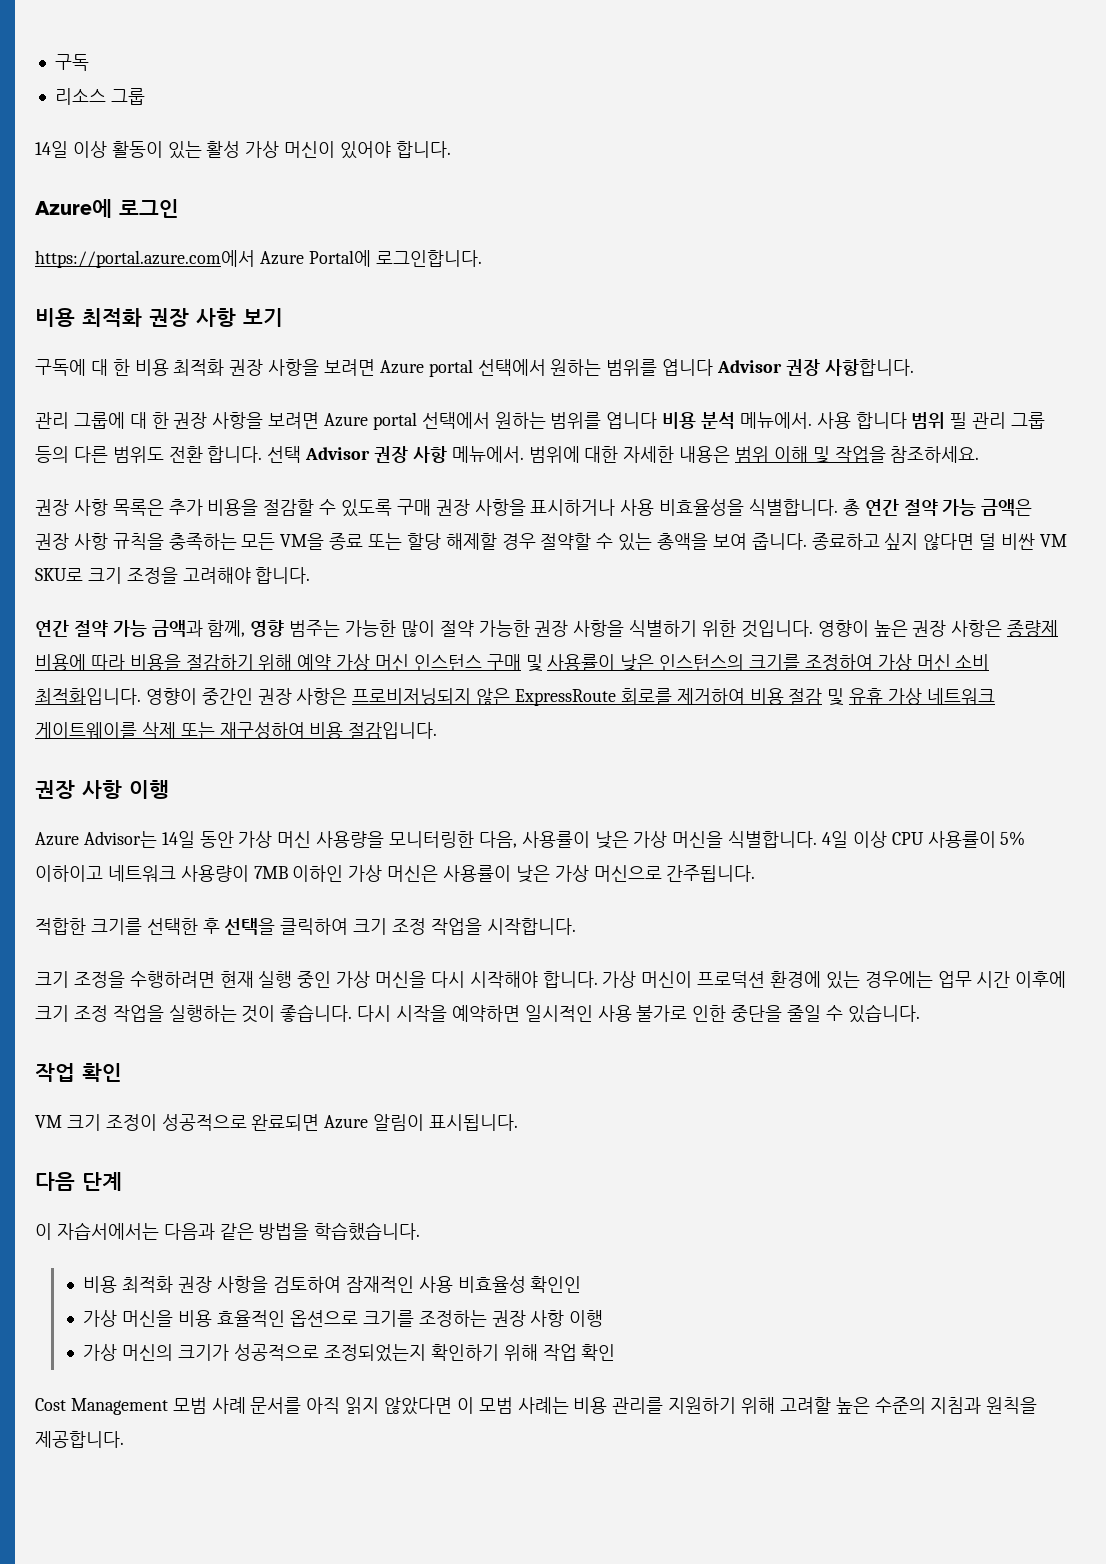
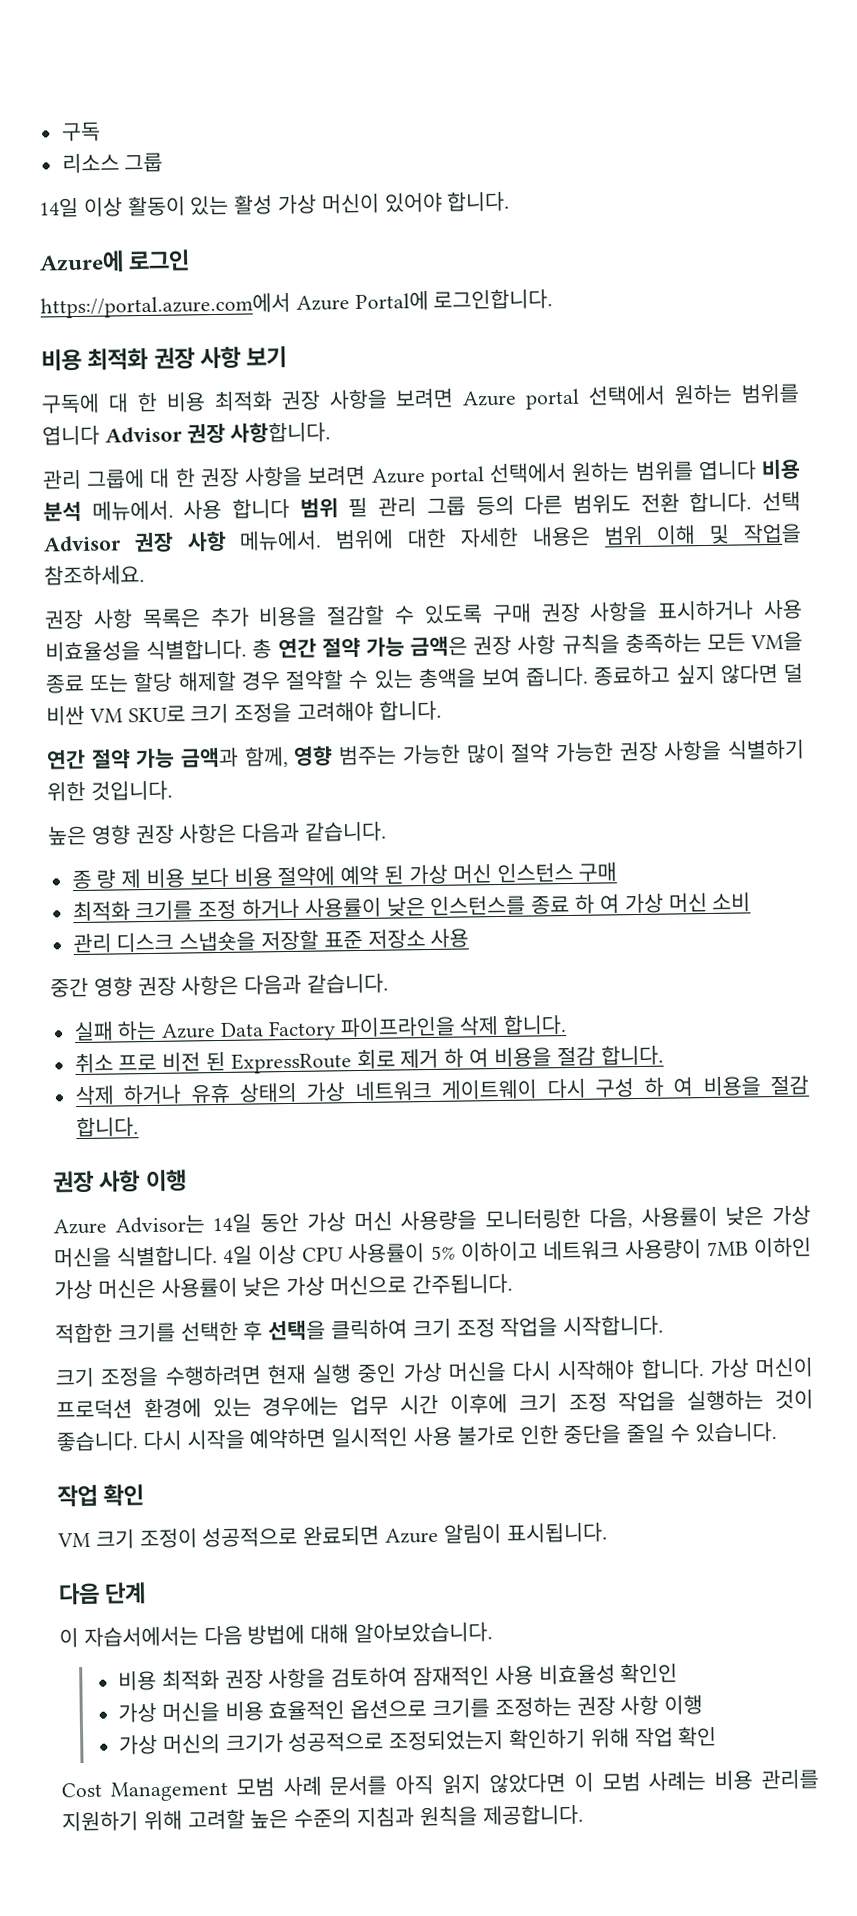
[817,620,1059,637] [35,654,990,672] [35,688,995,706] [35,722,438,739] 영향이 높은 권장 사항은 종량제 비용에 따라 비용을 절감하기 위해 예약 가상 머신 인스턴스 구매 및 사용률이 낮은 인스턴스의 크기를 조정하여 가상 머신 소비 최적화입니다. 영향이 중간인 권장 사항은 프로비저닝되지 않은 ExpressRoute 회로를 제거하여 비용 절감 및 유휴 가상 네트워크 게이트웨이를 삭제 또는 재구성하여 비용 절감입니다. -> [48,821,388,846] [71,862,618,890] [72,892,752,922] [72,928,470,954] [50,973,390,998] [73,1014,568,1042] [74,1044,664,1074] [74,1075,809,1106] [75,1116,139,1138] // 높은 영향 권장 사항은 다음과 같습니다. // 종 량 제 비용 보다 비용 절약에 예약 된 가상 머신 인스턴스 구매 // 최적화 크기를 조정 하거나 사용률이 낮은 인스턴스를 종료 하 여 가상 머신 소비 // 관리 디스크 스냅숏을 저장할 표준 저장소 사용 // 중간 영향 권장 사항은 다음과 같습니다. // 실패 하는 Azure Data Factory 파이프라인을 삭제 합니다. // 취소 프로 비전 된 ExpressRoute 회로 제거 하 여 비용을 절감 합니다. // 삭제 하거나 유휴 상태의 가상 네트워크 게이트웨이 다시 구성 하 여 비용을 절감 합니다.
[163,1222,421,1241] 다음과 같은 방법을 학습했습니다. -> [203,1622,494,1646] 다음 방법에 대해 알아보았습니다.

